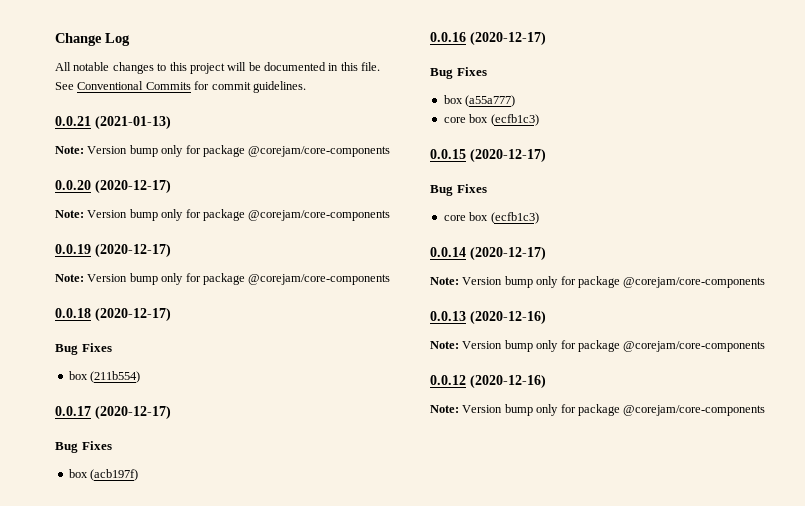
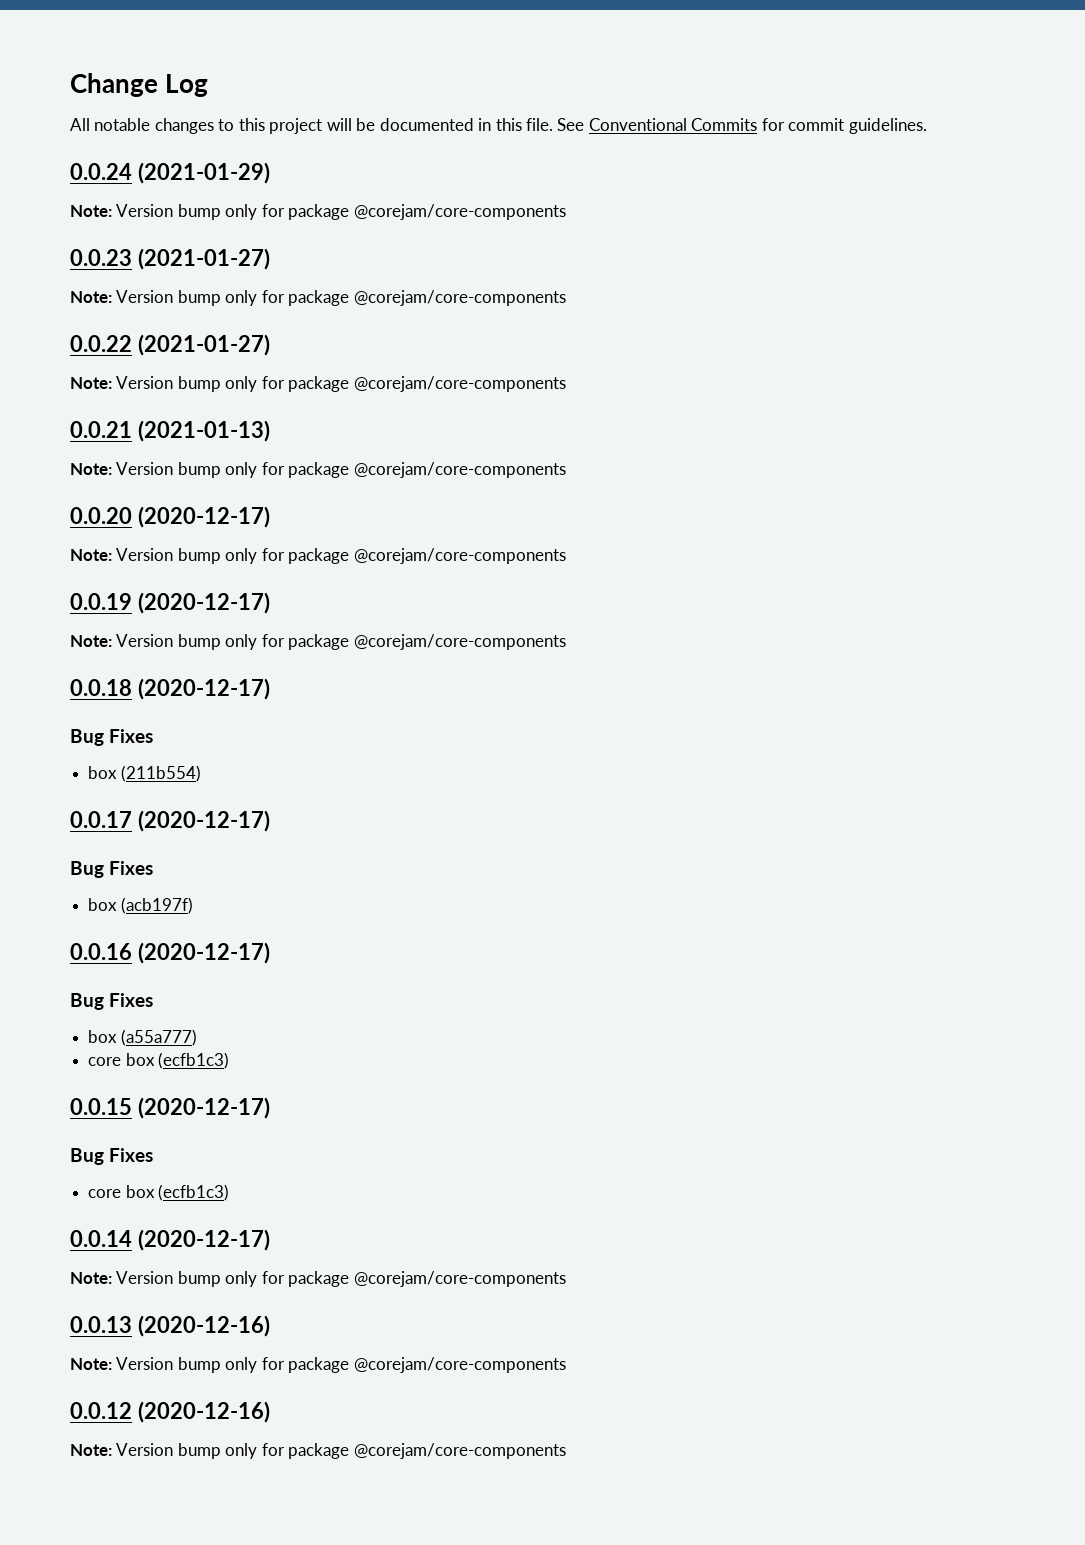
(306, 87) none -> [70,162,270,184] [70,204,566,220] [70,248,270,270] [70,290,566,306] [70,334,270,356] [70,376,566,392] // 0.0.24 (2021-01-29) // Note: Version bump only for package @corejam/core-components // 0.0.23 (2021-01-27) // Note: Version bump only for package @corejam/core-components // 0.0.22 (2021-01-27) // Note: Version bump only for package @corejam/core-components

